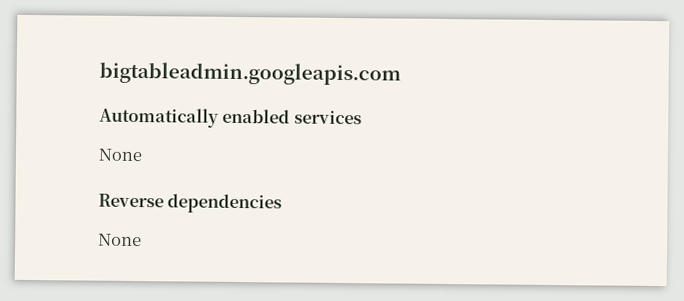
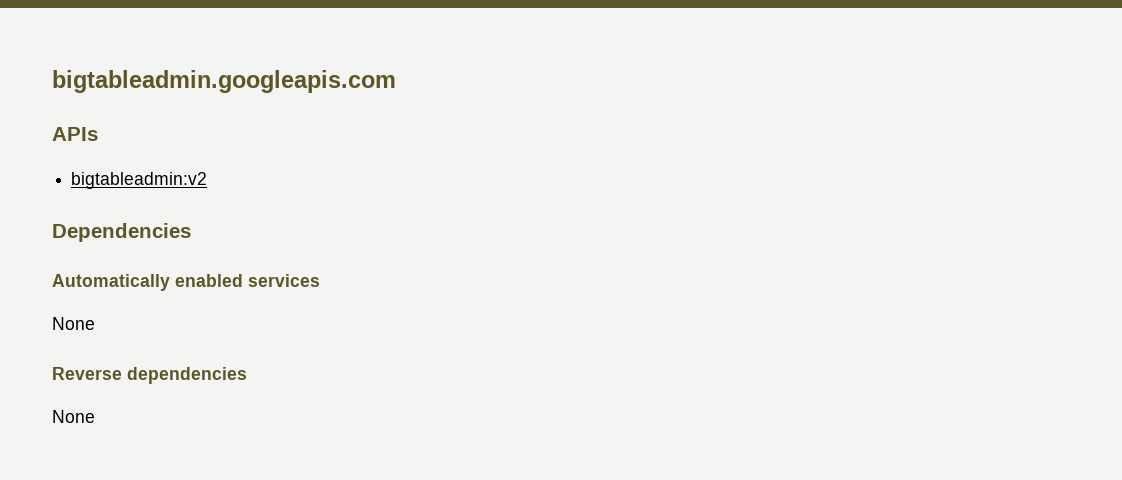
(401, 73) none -> [52,127,98,141] [71,172,208,189] [52,223,191,242] // APIs // bigtableadmin:v2 // Dependencies

